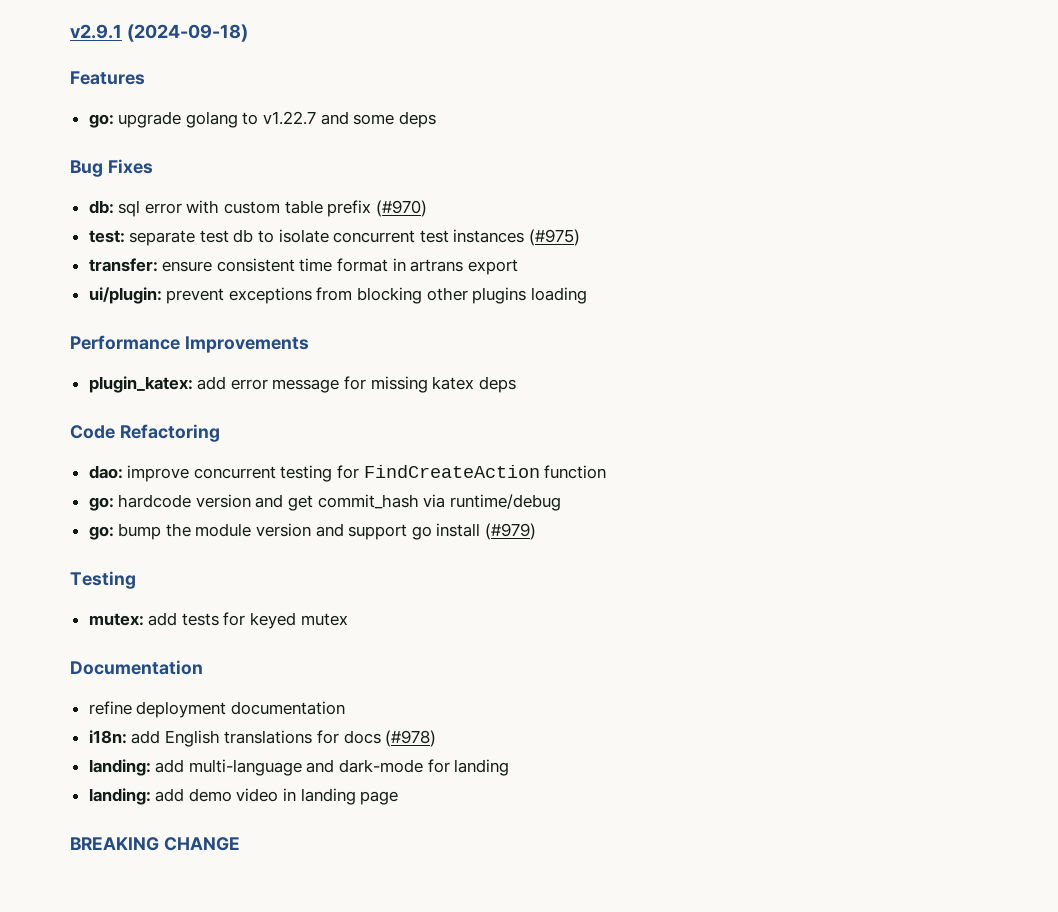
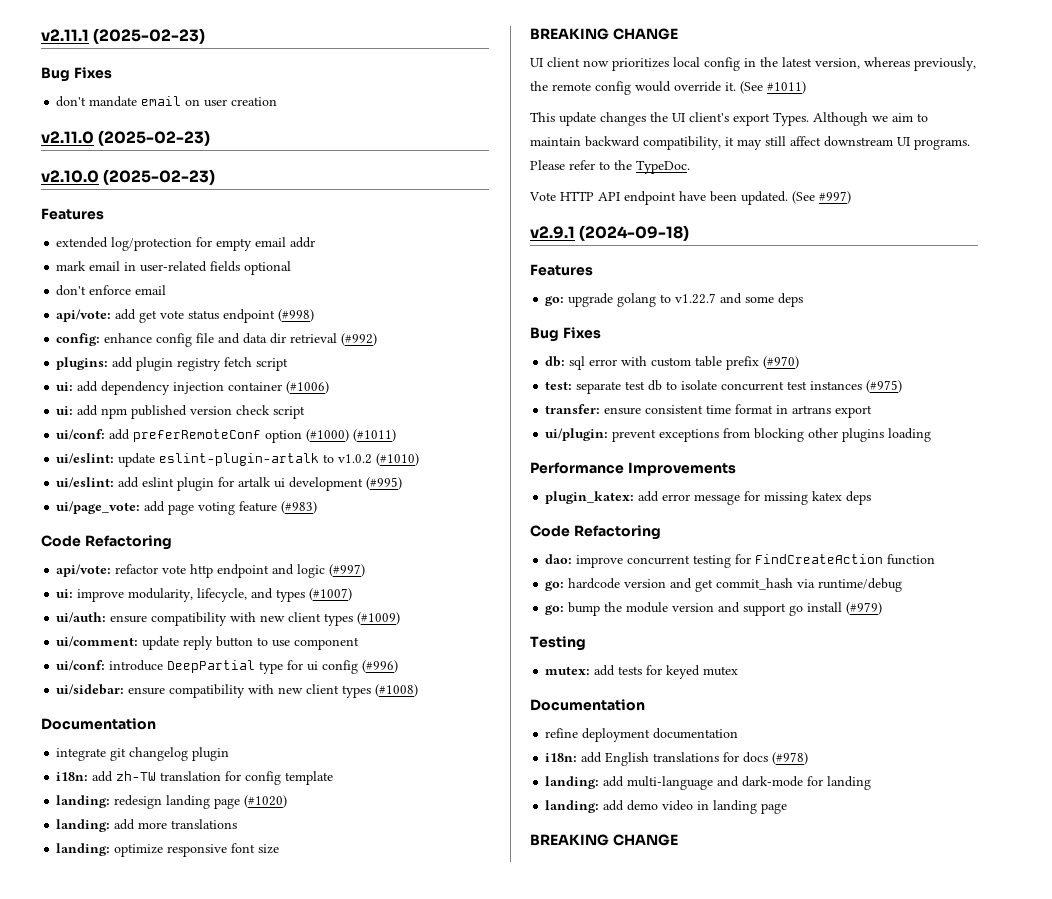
(70, 31) none -> [41,28,206,44] [41,67,112,82] [56,96,278,107] [41,130,211,146] [41,169,216,185] [41,208,104,220] [56,237,316,251] [56,261,292,275] [56,285,167,296] [56,309,315,323] [56,333,378,347] [56,357,289,371] [56,381,330,395] [56,405,306,419] [56,429,397,443] [56,453,420,467] [56,477,403,491] [56,501,318,515] [41,535,172,550] [56,564,366,578] [56,588,353,602] [56,612,401,626] [56,636,360,650] [56,660,399,674] [56,684,419,698] [41,718,156,730] [56,747,230,761] [56,771,334,785] [56,795,288,809] [56,819,238,832] [56,843,280,857] [530,28,678,40] [530,57,976,71] [530,81,806,95] [530,112,928,126] [530,136,970,150] [530,160,690,174] [529,191,851,205] v2.11.1 (2025-02-23) // Bug Fixes // don't mandate email on user creation // v2.11.0 (2025-02-23) // v2.10.0 (2025-02-23) // Features // extended log/protection for empty email addr // mark email in user-related fields optional // don't enforce email // api/vote: add get vote status endpoint (#998) // config: enhance config file and data dir retrieval (#992) // plugins: add plugin registry fetch script // ui: add dependency injection container (#1006) // ui: add npm published version check script // ui/conf: add preferRemoteConf option (#1000) (#1011) // ui/eslint: update eslint-plugin-artalk to v1.0.2 (#1010) // ui/eslint: add eslint plugin for artalk ui development (#995) // ui/page_vote: add page voting feature (#983) // Code Refactoring // api/vote: refactor vote http endpoint and logic (#997) // ui: improve modularity, lifecycle, and types (#1007) // ui/auth: ensure compatibility with new client types (#1009) // ui/comment: update reply button to use component // ui/conf: introduce DeepPartial type for ui config (#996) // ui/sidebar: ensure compatibility with new client types (#1008) // Documentation // integrate git changelog plugin // i18n: add zh-TW translation for config template // landing: redesign landing page (#1020) // landing: add more translations // landing: optimize responsive font size // BREAKING CHANGE // UI client now prioritizes local config in the latest version, whereas previously, the remote config would override it. (See #1011) // This update changes the UI client's export Types. Although we aim to maintain backward compatibility, it may still affect downstream UI programs. Please refer to the TypeDoc. // Vote HTTP API endpoint have been updated. (See #997) //

